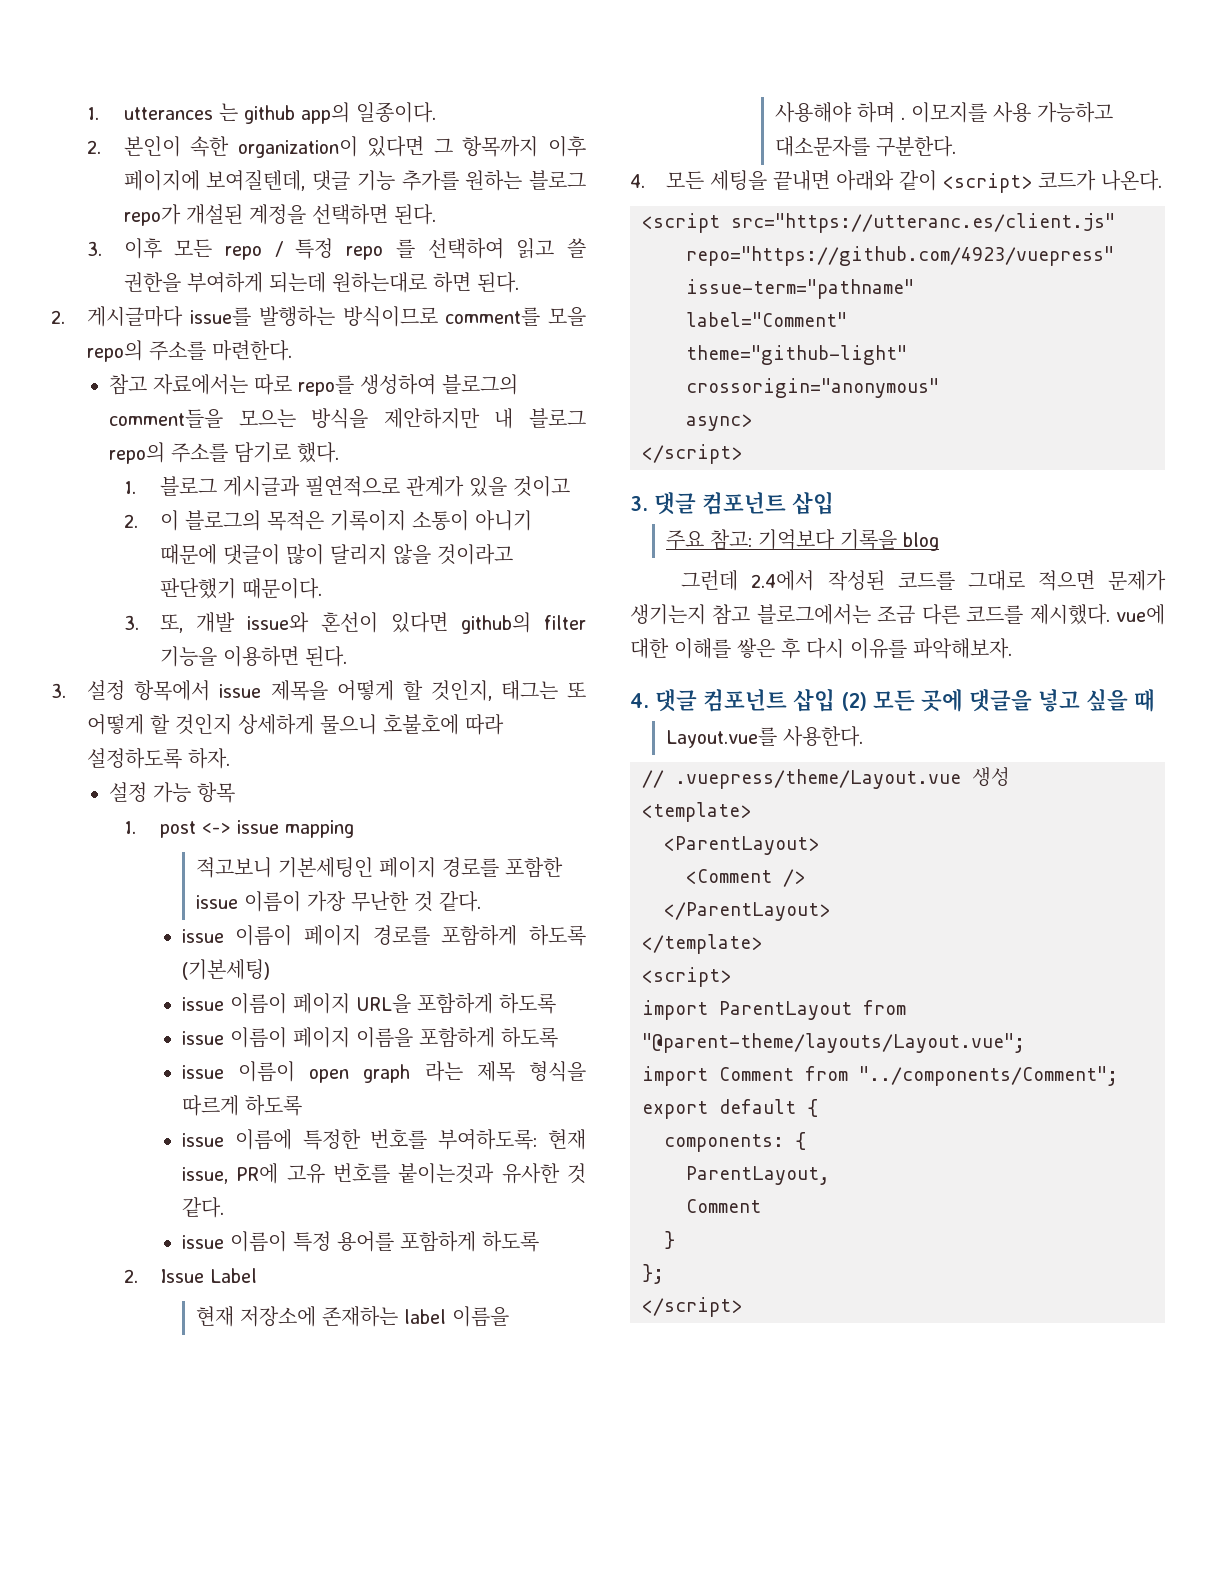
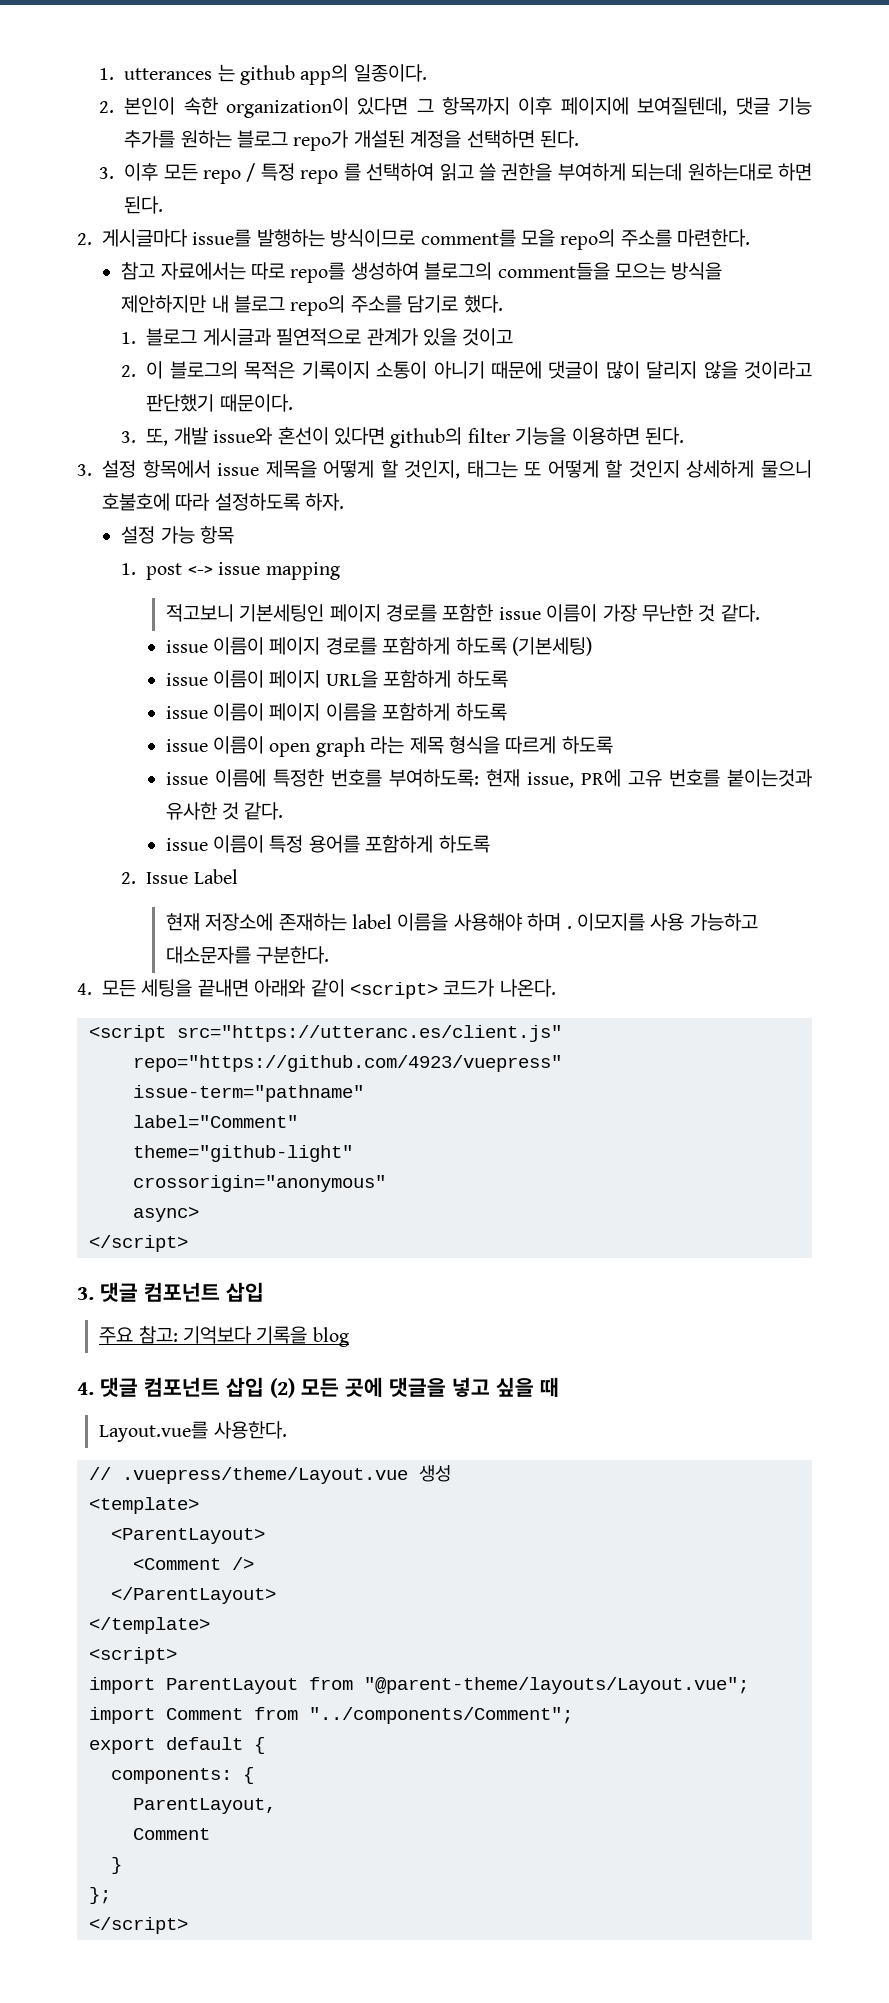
[681,570,1166,591] [630,604,1165,625] [630,638,1012,659] // 그런데 2.4에서 작성된 코드를 그대로 적으면 문제가 생기는지 참고 블로그에서는 조금 다른 코드를 제시했다. vue에 대한 이해를 쌓은 후 다시 이유를 파악해보자. -> (349, 1337) none

